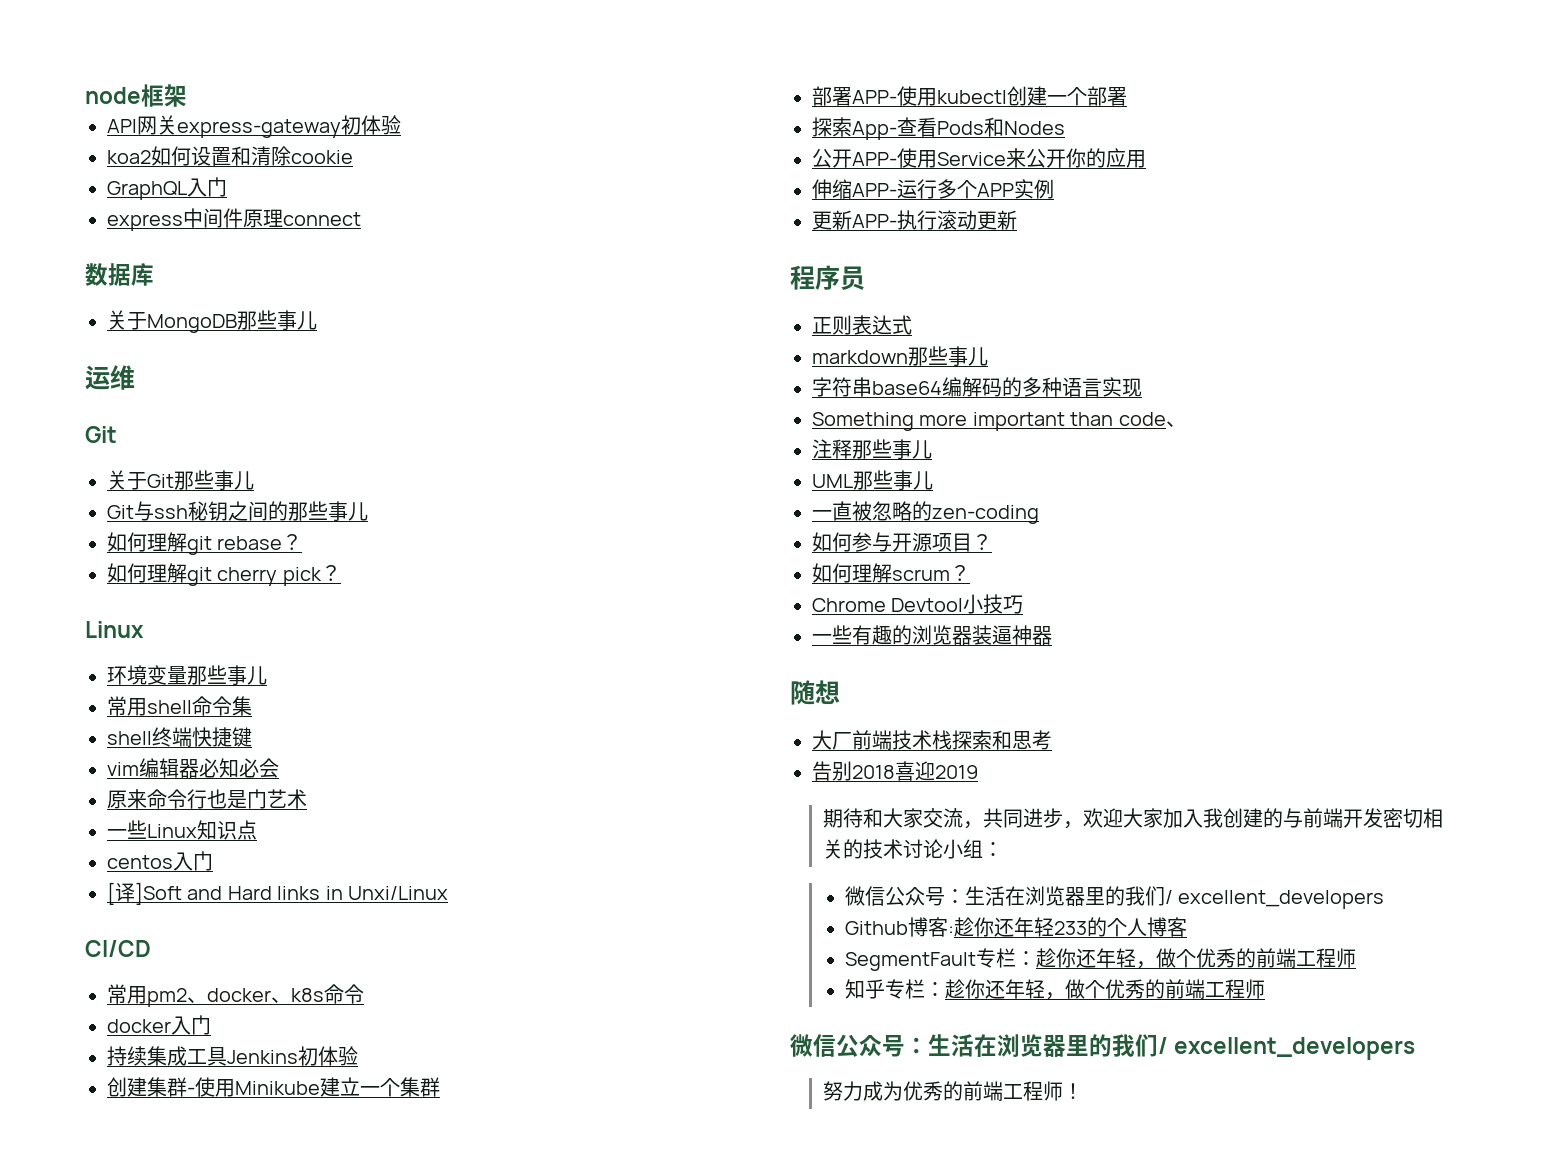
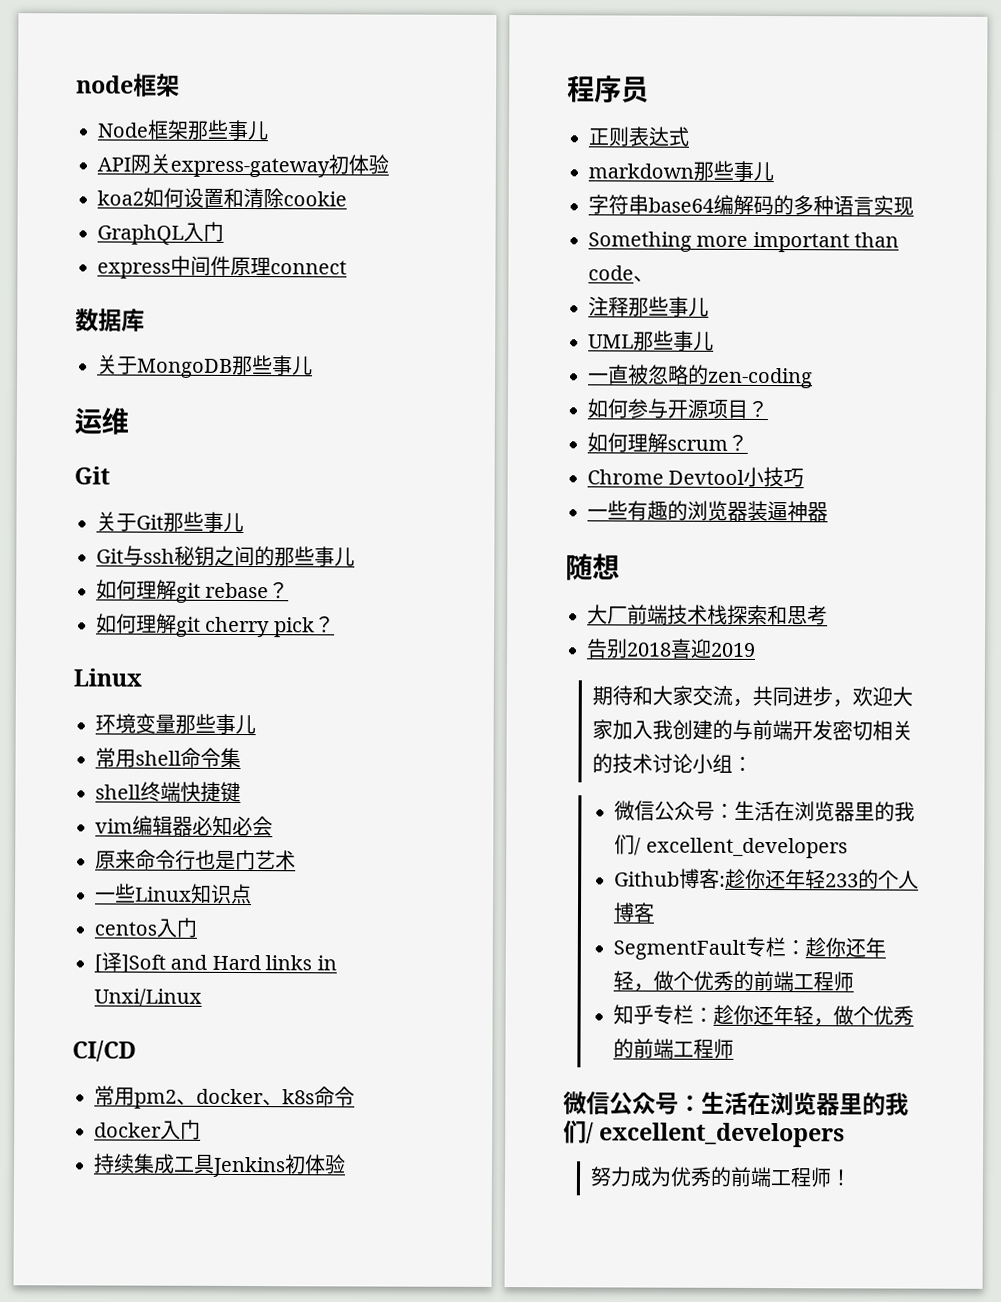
(187, 95) none -> [97,119,269,141] // Node框架那些事儿
[107,1077,440,1097] [812,86,1127,106] [812,117,1065,140] [812,148,1146,168] [812,179,1054,199] [812,210,1017,230] // 创建集群-使用Minikube建立一个集群 // 部署APP-使用kubectl创建一个部署 // 探索App-查看Pods和Nodes // 公开APP-使用Service来公开你的应用 // 伸缩APP-运行多个APP实例 // 更新APP-执行滚动更新 -> (346, 1164) none

